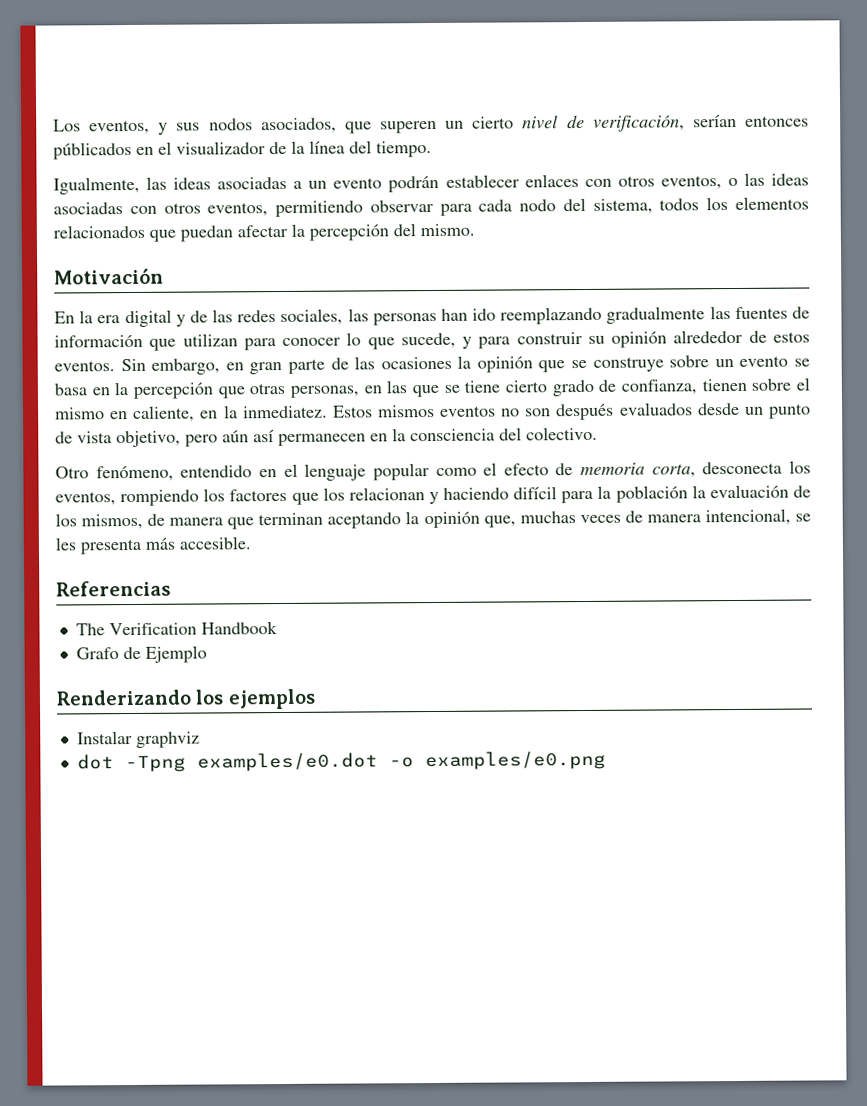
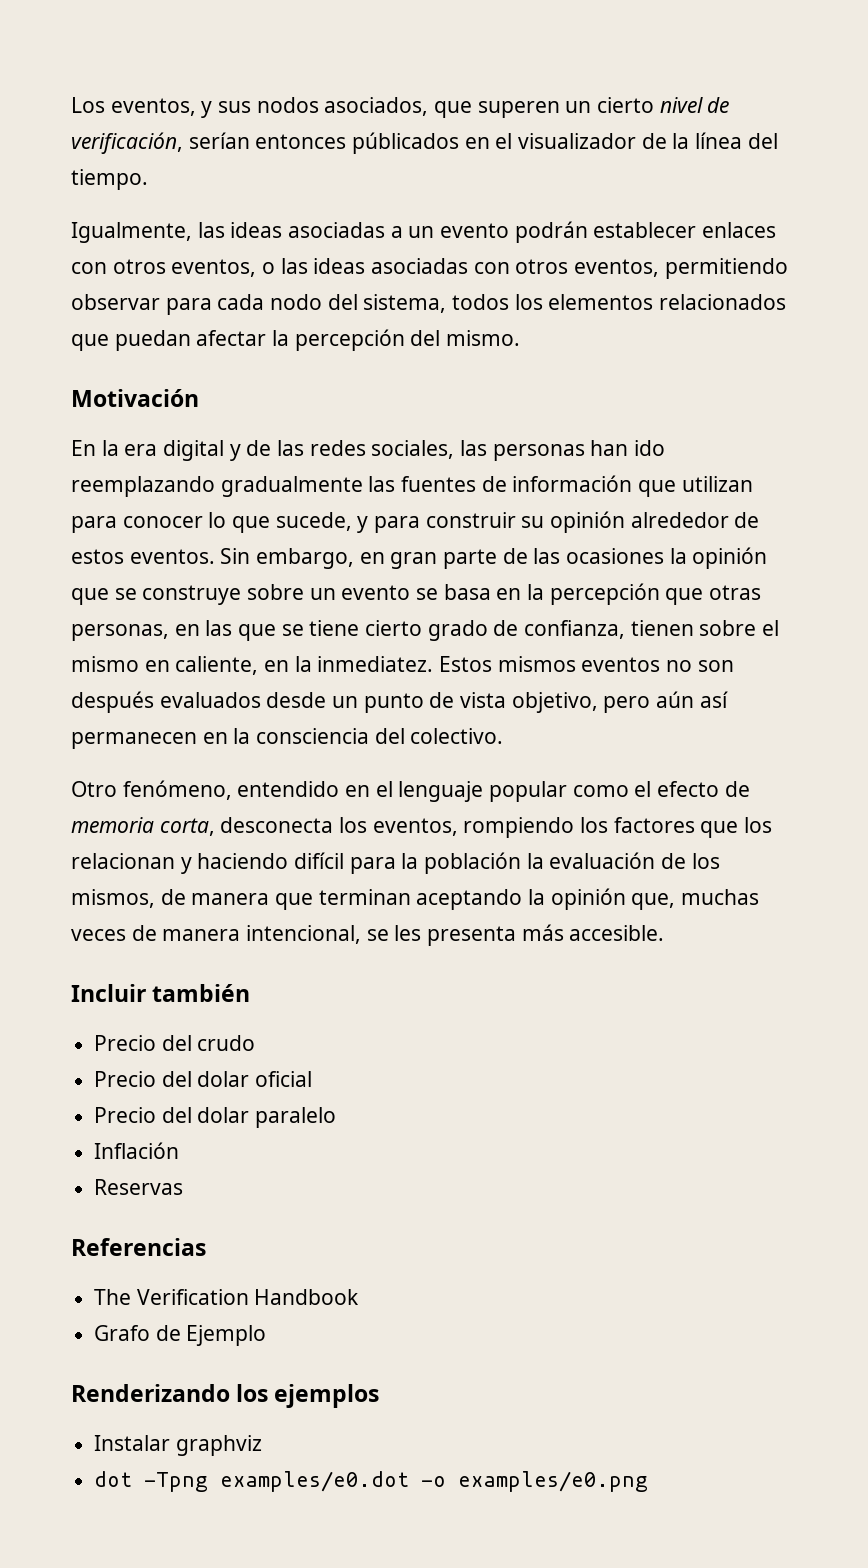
(251, 543) none -> [71,984,251,1002] [94,1035,256,1051] [94,1071,313,1087] [94,1107,337,1128] [94,1142,180,1159] [94,1179,184,1195] // Incluir también // Precio del crudo // Precio del dolar oficial // Precio del dolar paralelo // Inflación // Reservas

